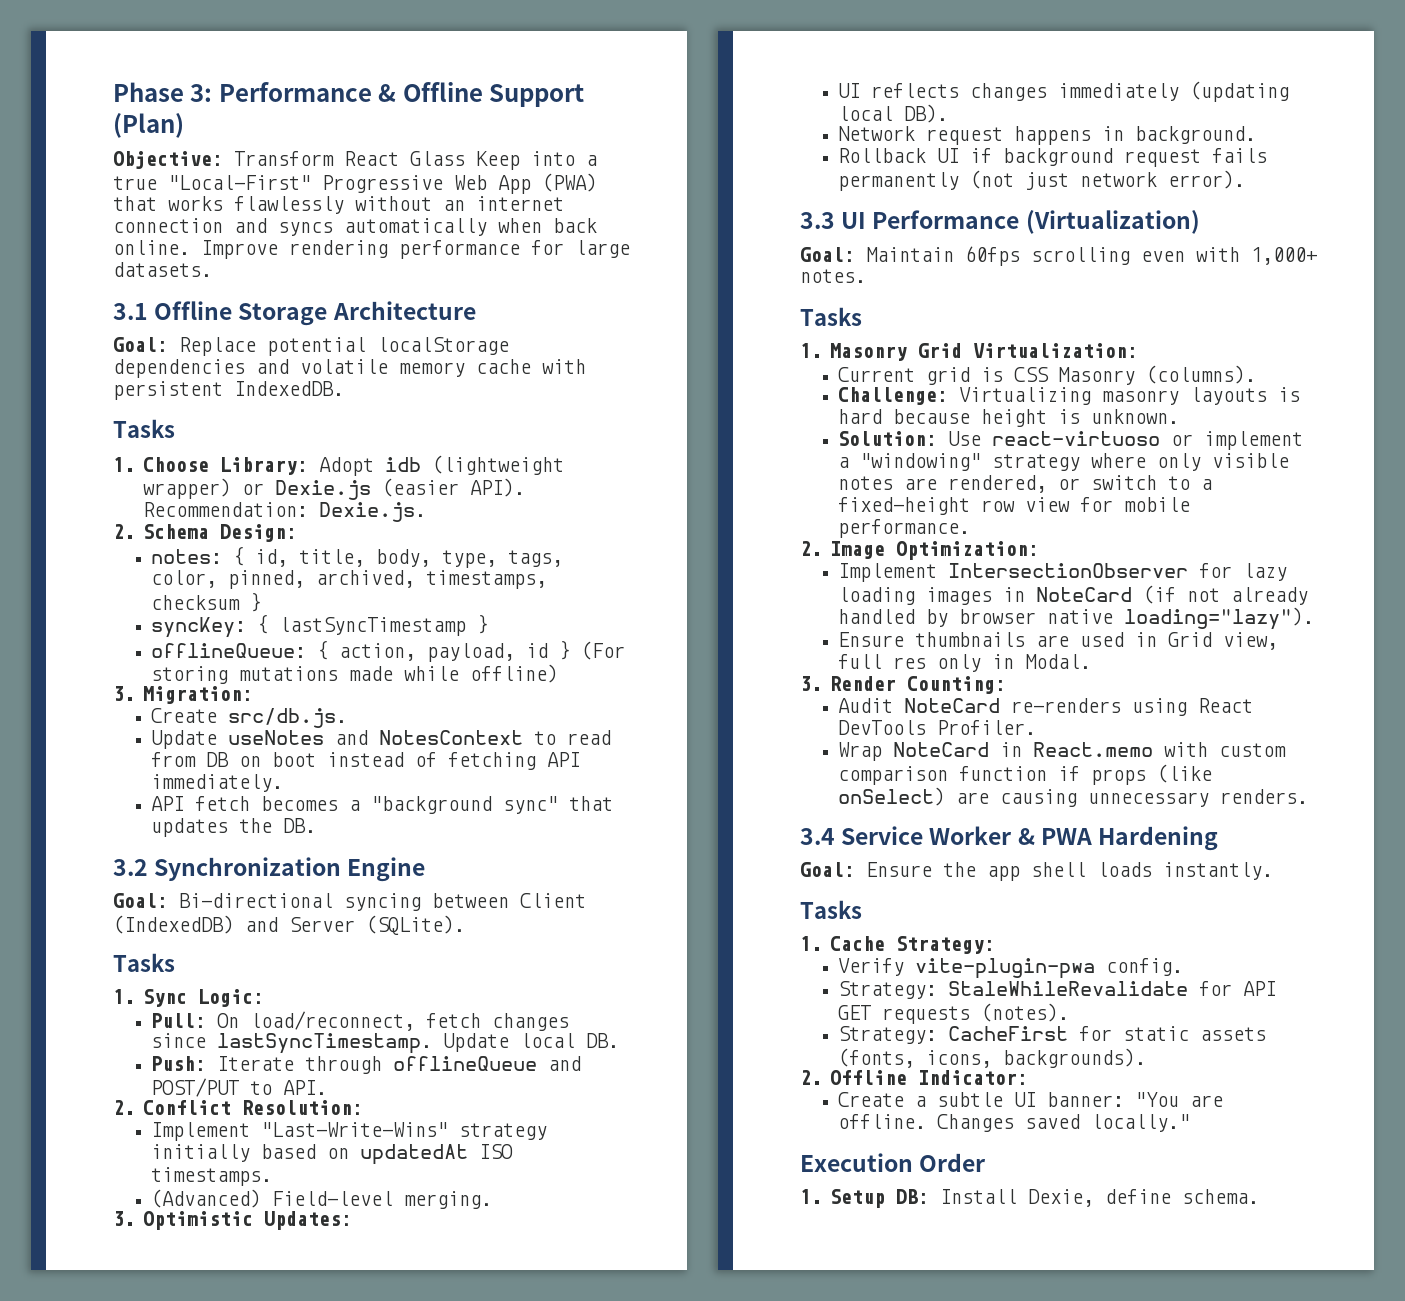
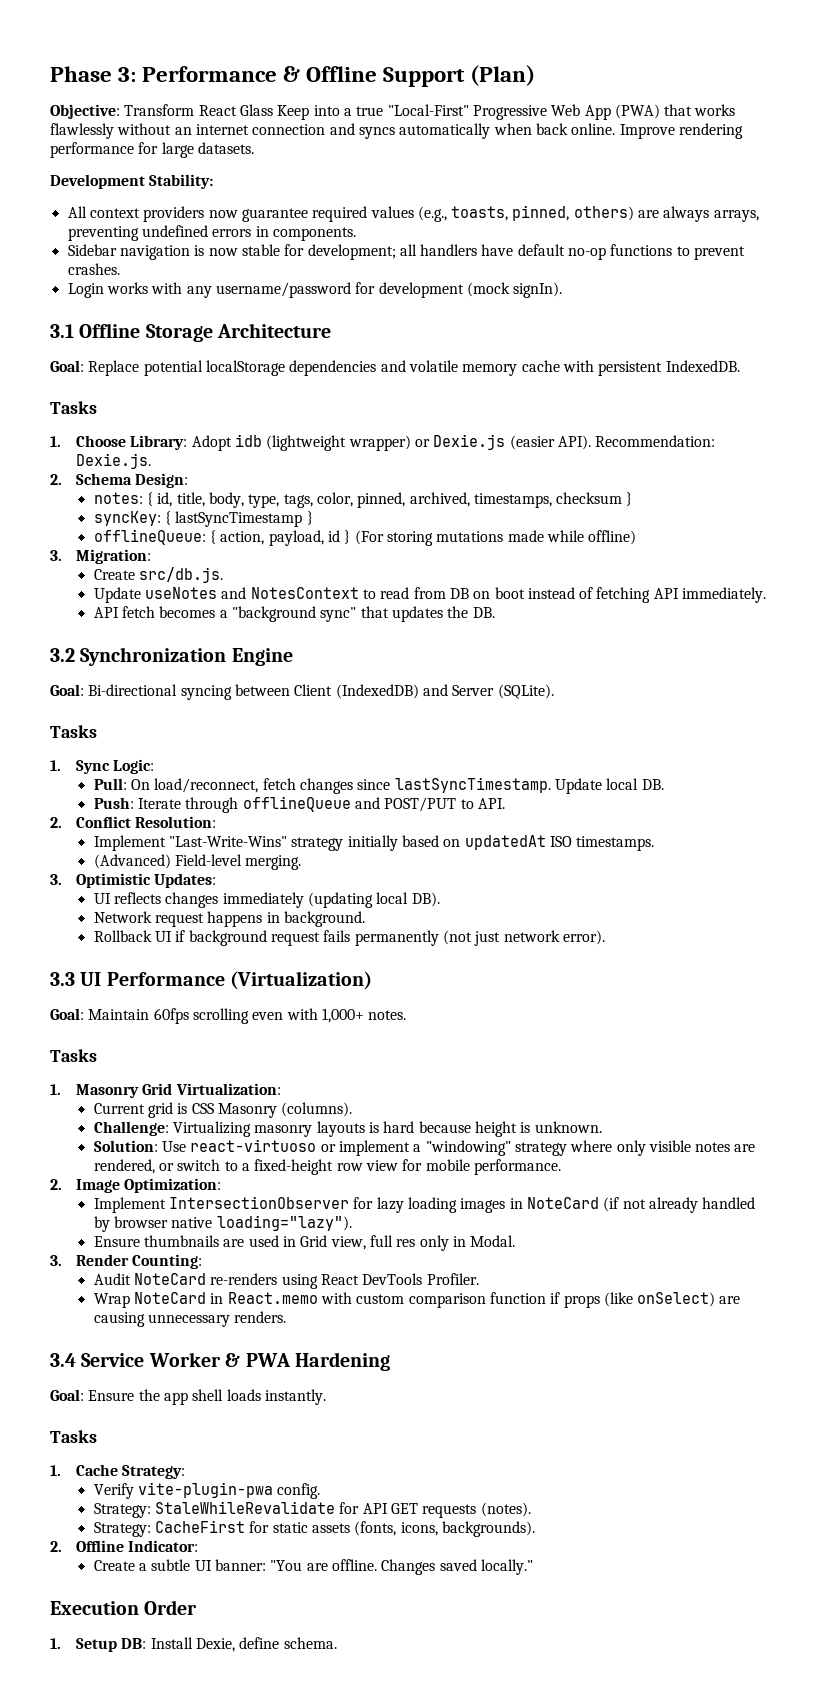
(212, 269) none -> [50,174,214,189] [67,205,759,222] [67,225,356,241] [67,244,746,260] [67,263,120,275] [67,282,563,298] // Development Stability: // All context providers now guarantee required values (e.g., toasts, pinned, others) are always arrays, preventing undefined errors in components. // Sidebar navigation is now stable for development; all handlers have default no-op functions to prevent crashes. // Login works with any username/password for development (mock signIn).

